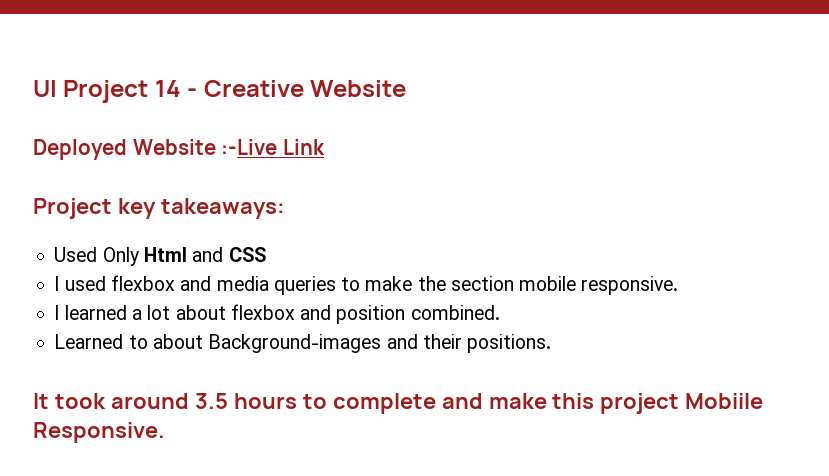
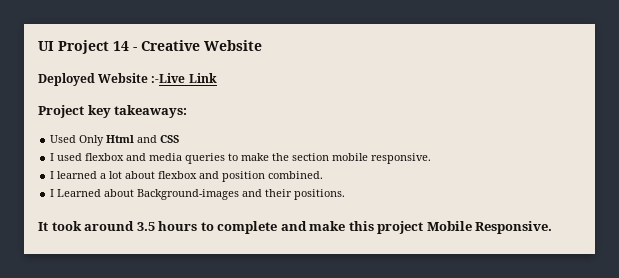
[54,334,148,349] Learned to -> [50,189,102,197] I Learned
[685,393,764,409] Mobiile -> [426,221,472,231] Mobile

